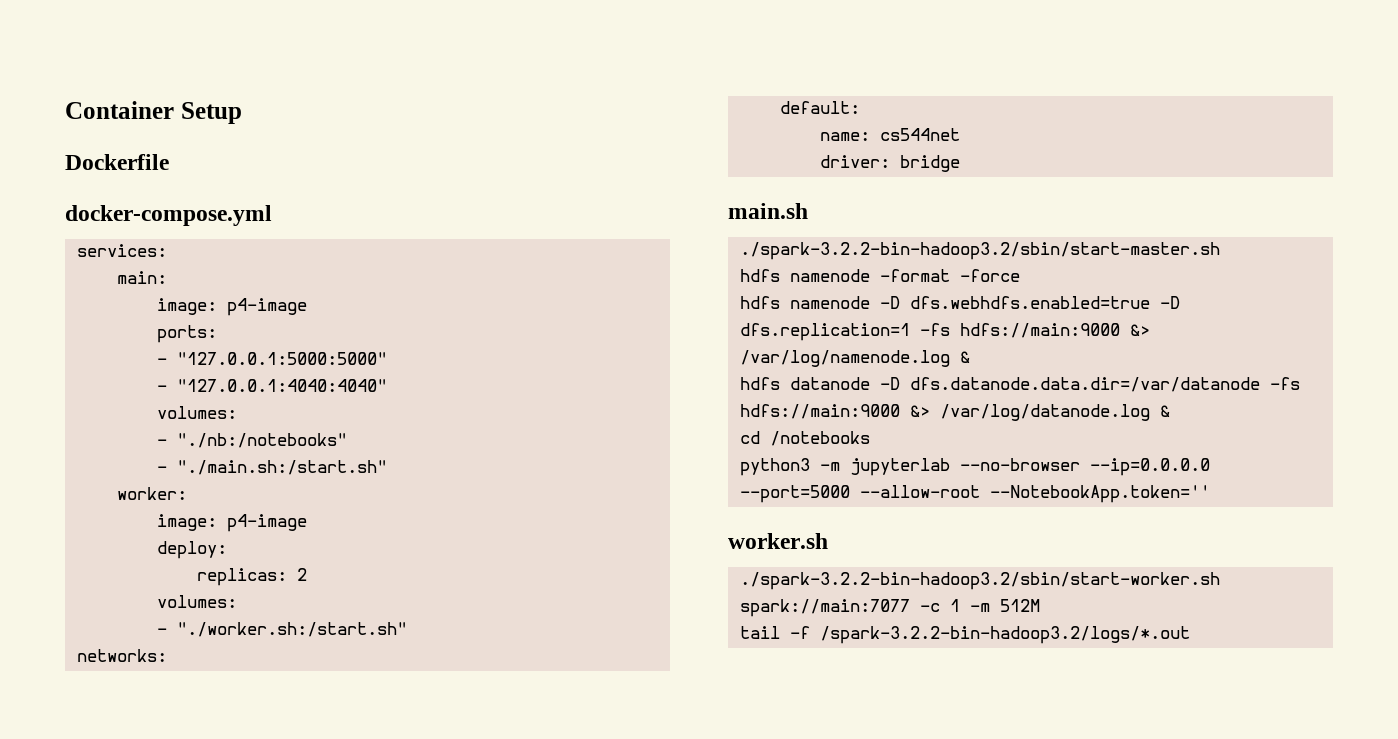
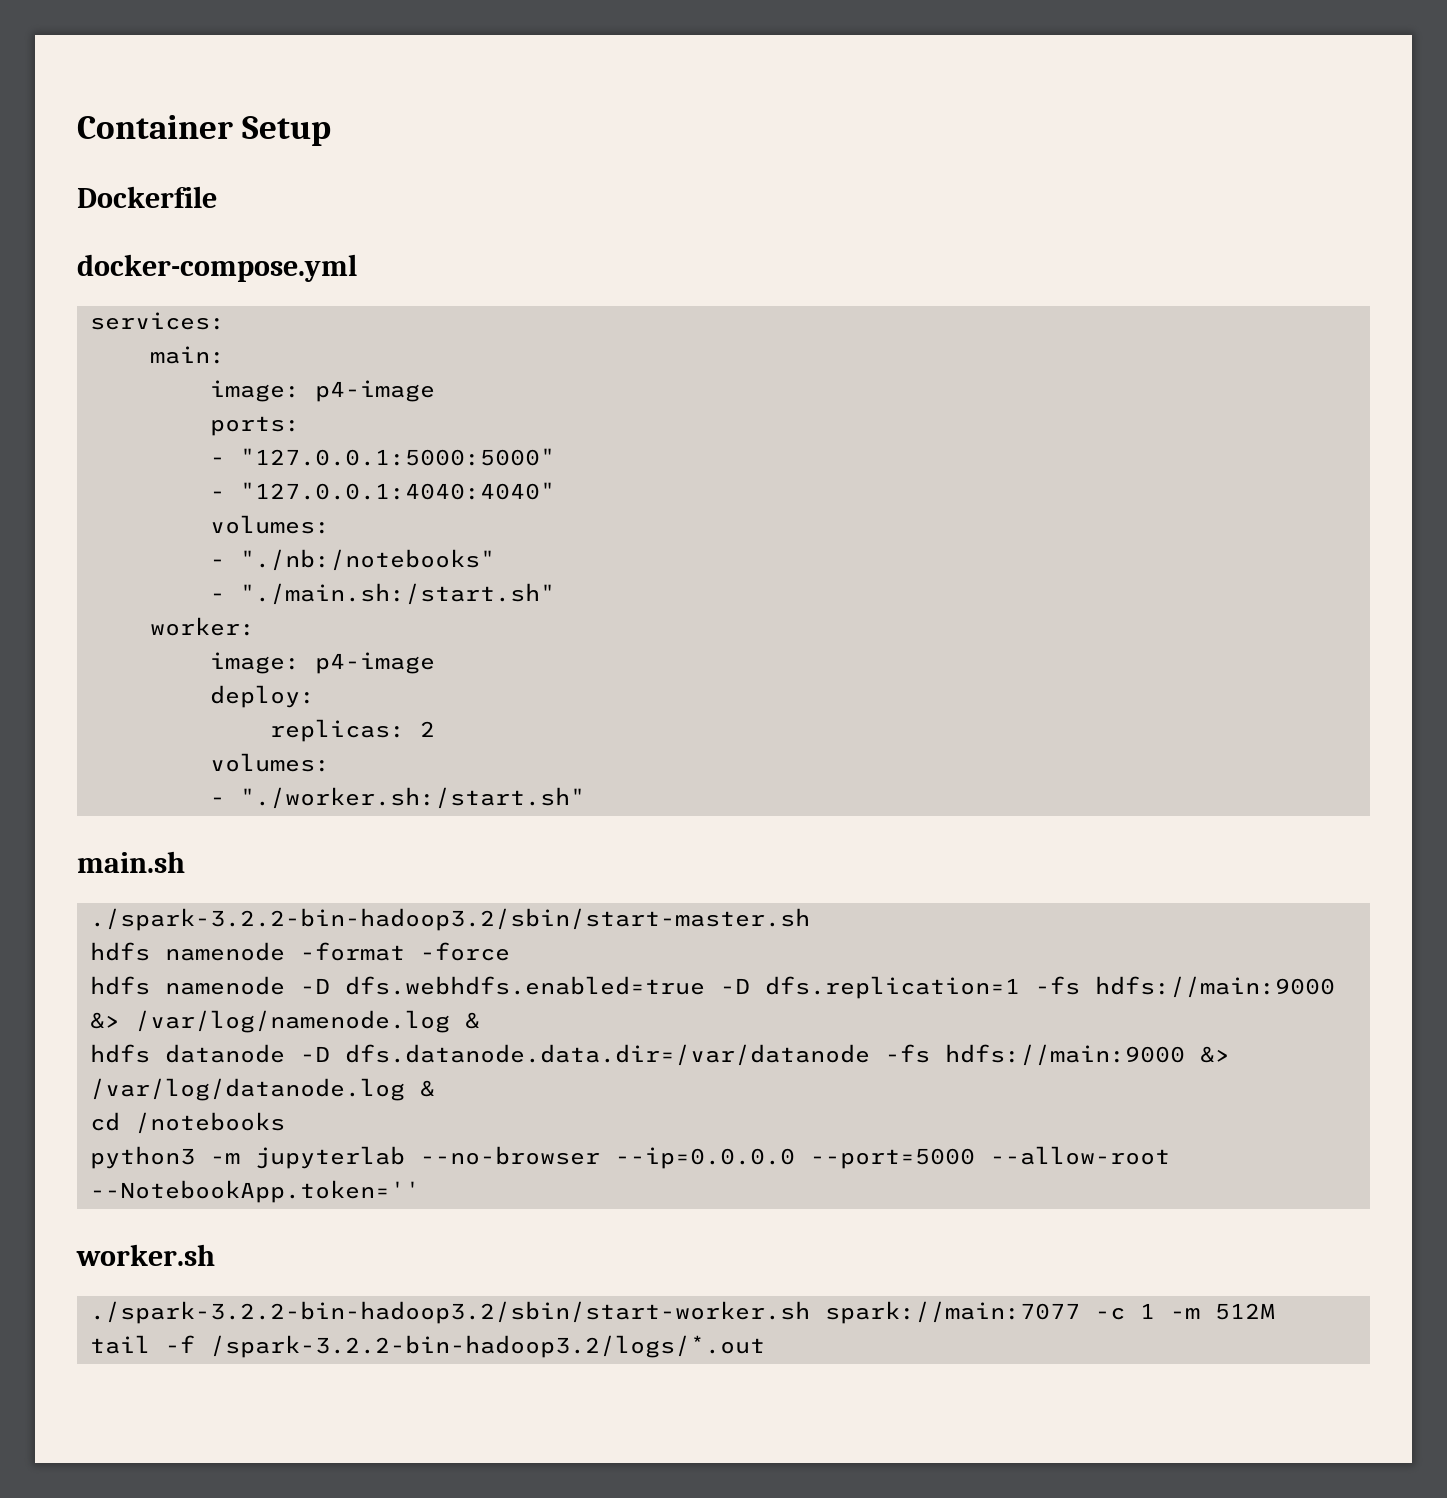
[77,649,167,662] [780,101,860,114] [820,128,960,141] [820,155,960,172] // networks: // default: // name: cs544net // driver: bridge -> (586, 798) none

